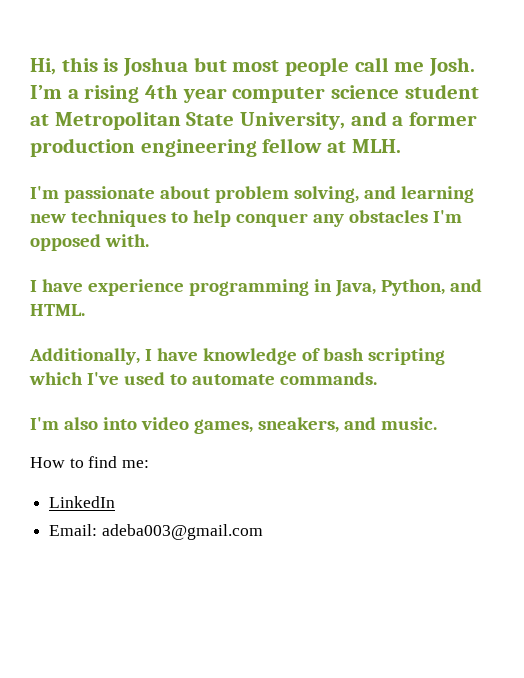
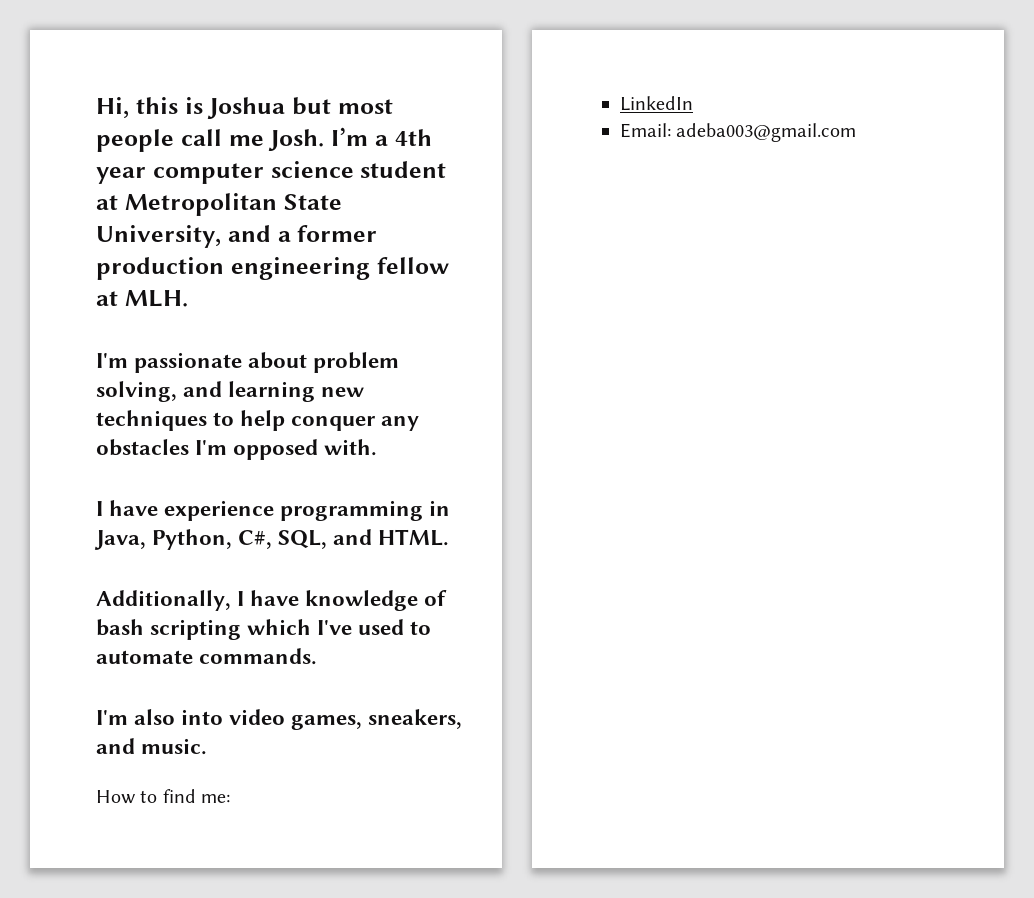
[84,85,140,103] rising -> (388, 140) none
(445, 287) none -> [238,530,328,549] C#, SQL,

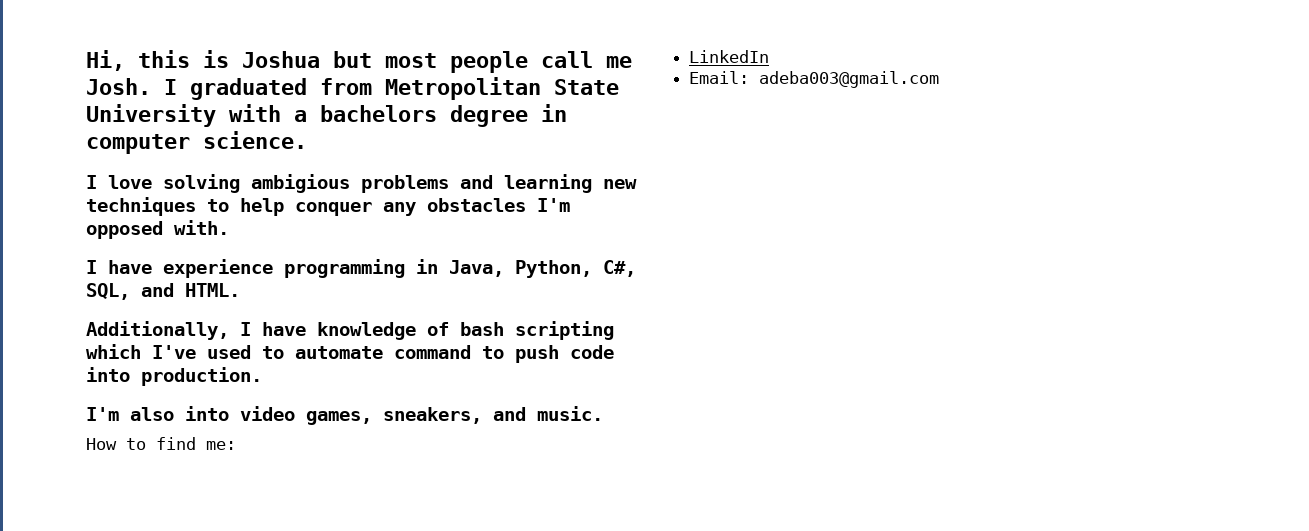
[331,127,432,146] [96,161,447,184] [96,193,342,216] [96,225,378,248] [96,257,449,280] [96,290,188,307] [96,352,400,373] [96,381,177,402] I’m a 4th year computer science student at Metropolitan State University, and a former production engineering fellow at MLH. // I'm passionate about problem solving, -> [164,77,619,100] [86,104,567,127] [86,131,307,154] [86,174,449,193] I graduated from Metropolitan State University with a bachelors degree in computer science. // I love solving ambigious problems
[199,648,318,665] commands. -> [394,345,614,363] [86,367,262,386] command to push code into production.

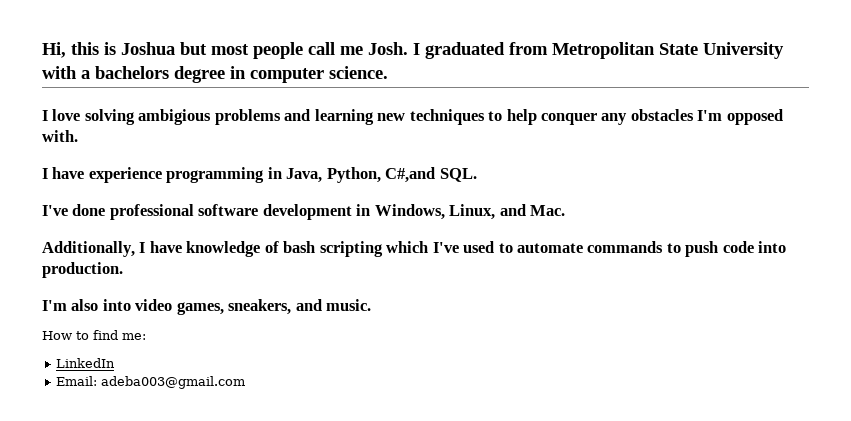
[603,260,636,277] [86,283,240,300] C#, SQL, and HTML. -> [385,167,477,183] [42,204,566,220] C#,and SQL. // I've done professional software development in Windows, Linux, and Mac.
[394,345,471,359] command -> [587,241,664,253] commands

